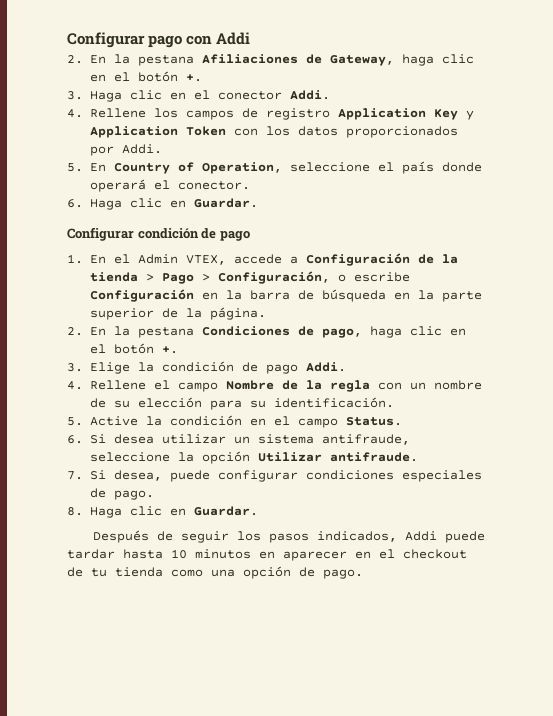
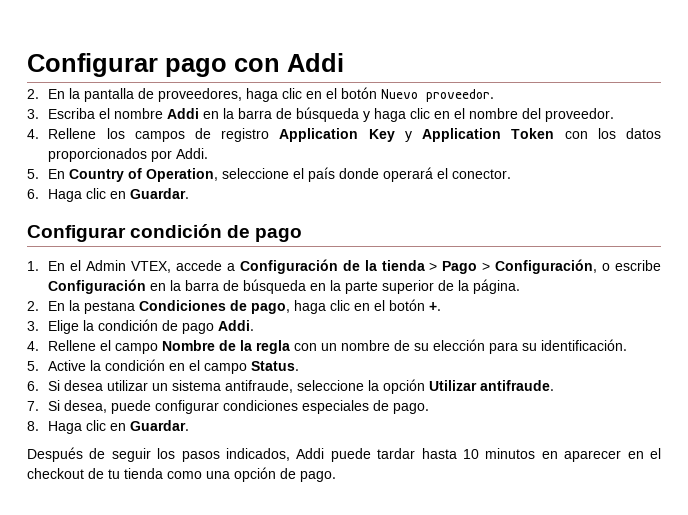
[137,54,474,66] [89,71,202,82] [67,90,330,102] pestana Afiliaciones de Gateway, haga clic en el botón +. // 3. Haga clic en el conector Addi. -> [84,87,495,102] [27,107,615,122] pantalla de proveedores, haga clic en el botón Nuevo proveedor. // 3. Escriba el nombre Addi en la barra de búsqueda y haga clic en el nombre del proveedor.

